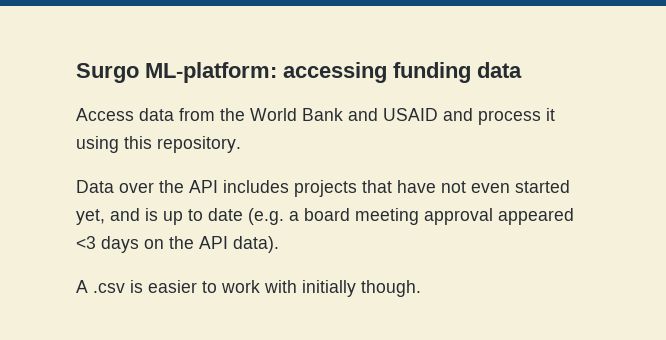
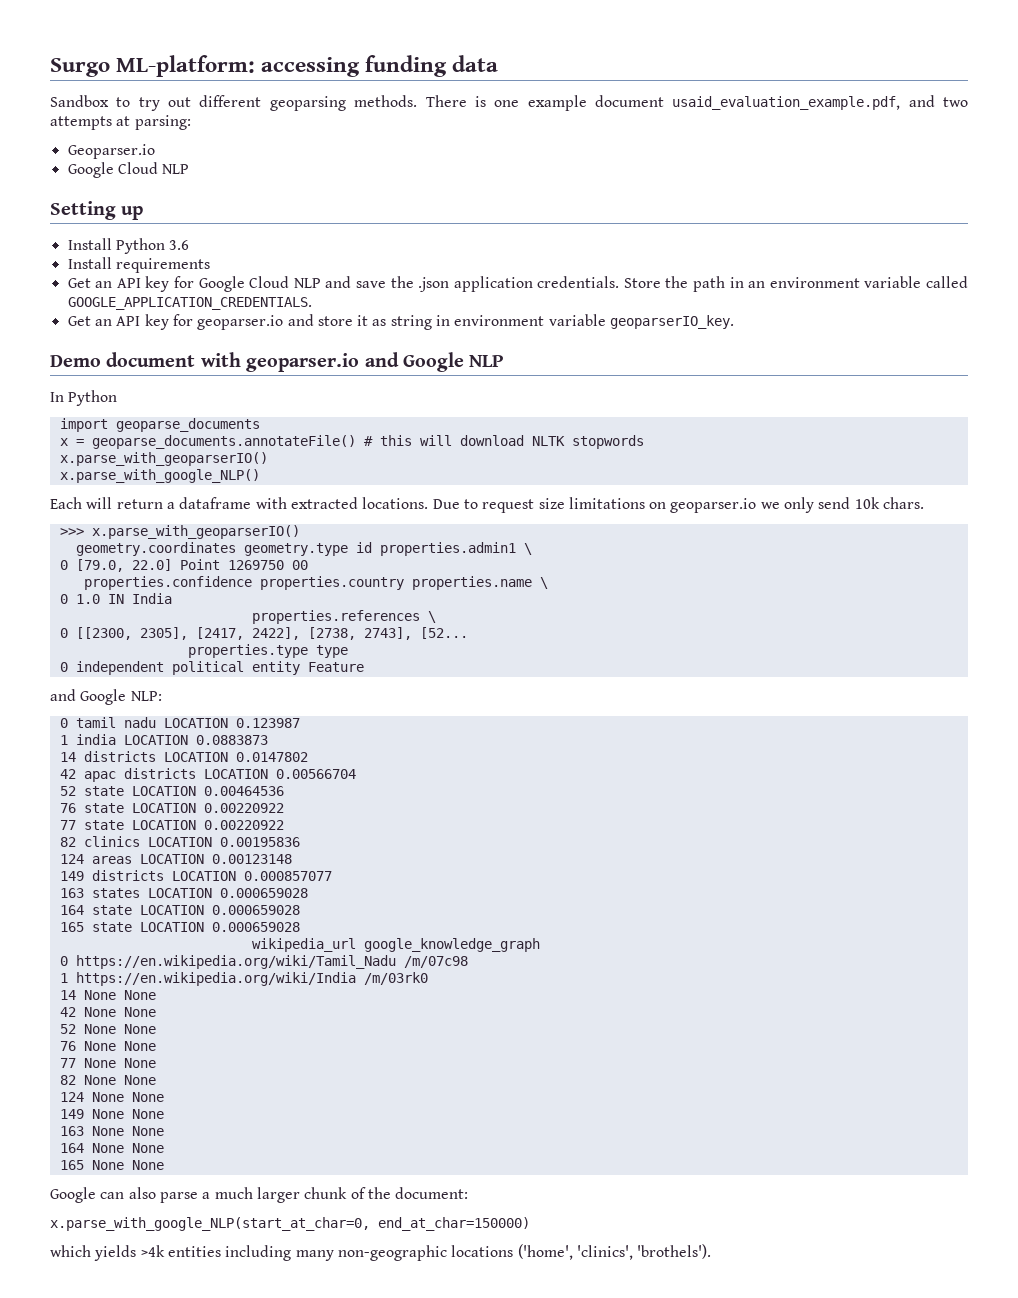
[76,108,555,125] [76,136,241,153] [76,180,570,197] [76,208,574,225] [76,236,279,253] [76,280,421,297] Access data from the World Bank and USAID and process it using this repository. // Data over the API includes projects that have not even started yet, and is up to date (e.g. a board meeting approval appeared <3 days on the API data). // A .csv is easier to work with initially though. -> [50,95,968,111] [50,115,191,130] [67,144,155,159] [67,162,190,178] [50,201,144,220] [67,238,190,254] [67,257,210,273] [67,276,969,292] [67,297,312,310] [67,314,735,330] [50,352,505,372] [50,390,118,406] [59,418,260,432] [59,435,644,449] [59,452,268,466] [59,469,260,483] [50,497,925,513] [59,525,300,539] [75,542,532,556] [59,559,308,572] [83,576,548,590] [59,593,172,604] [251,610,436,624] [59,627,468,640] [187,644,348,658] [59,661,364,675] [50,689,162,705] [59,717,300,728] [59,734,268,745] [59,751,308,762] [59,768,356,782] [59,786,284,796] [59,803,284,813] [59,820,284,830] [59,836,300,847] [59,854,292,864] [59,870,332,881] [59,888,308,898] [59,905,300,915] [59,922,300,932] [251,938,540,952] [59,955,468,969] [59,972,428,986] [59,990,156,1000] [59,1007,156,1017] [59,1024,156,1034] [59,1041,156,1051] [59,1058,156,1068] [59,1075,156,1085] [59,1092,164,1102] [59,1109,164,1119] [59,1126,164,1136] [59,1143,164,1153] [59,1160,164,1170] [50,1187,469,1203] [50,1217,530,1231] [50,1244,712,1261] Sandbox to try out different geoparsing methods. There is one example document usaid_evaluation_example.pdf, and two attempts at parsing: // Geoparser.io // Google Cloud NLP // Setting up // Install Python 3.6 // Install requirements // Get an API key for Google Cloud NLP and save the .json application credentials. Store the path in an environment variable called GOOGLE_APPLICATION_CREDENTIALS. // Get an API key for geoparser.io and store it as string in environment variable geoparserIO_key. // Demo document with geoparser.io and Google NLP // In Python // import geoparse_documents // x = geoparse_documents.annotateFile() # this will download NLTK stopwords // x.parse_with_geoparserIO() // x.parse_with_google_NLP() // Each will return a dataframe with extracted locations. Due to request size limitations on geoparser.io we only send 10k chars. // >>> x.parse_with_geoparserIO() // geometry.coordinates geometry.type id properties.admin1 \ // 0 [79.0, 22.0] Point 1269750 00 // properties.confidence properties.country properties.name \ // 0 1.0 IN India // properties.references \ // 0 [[2300, 2305], [2417, 2422], [2738, 2743], [52... // properties.type type // 0 independent political entity Feature // and Google NLP: // 0 tamil nadu LOCATION 0.123987 // 1 india LOCATION 0.0883873 // 14 districts LOCATION 0.0147802 // 42 apac districts LOCATION 0.00566704 // 52 state LOCATION 0.00464536 // 76 state LOCATION 0.00220922 // 77 state LOCATION 0.00220922 // 82 clinics LOCATION 0.00195836 // 124 areas LOCATION 0.00123148 // 149 districts LOCATION 0.000857077 // 163 states LOCATION 0.000659028 // 164 state LOCATION 0.000659028 // 165 state LOCATION 0.000659028 // wikipedia_url google_knowledge_graph // 0 https://en.wikipedia.org/wiki/Tamil_Nadu /m/07c98 // 1 https://en.wikipedia.org/wiki/India /m/03rk0 // 14 None None // 42 None None // 52 None None // 76 None None // 77 None None // 82 None None // 124 None None // 149 None None // 163 None None // 164 None None // 165 None None // Google can also parse a much larger chunk of the document: // x.parse_with_google_NLP(start_at_char=0, end_at_char=150000) // which yields >4k entities including many non-geographic locations ('home', 'clinics', 'brothels').

